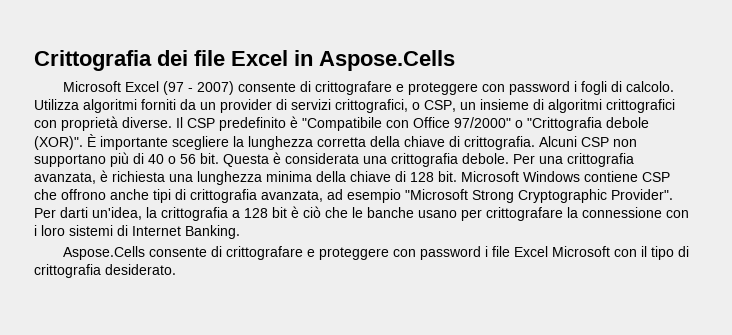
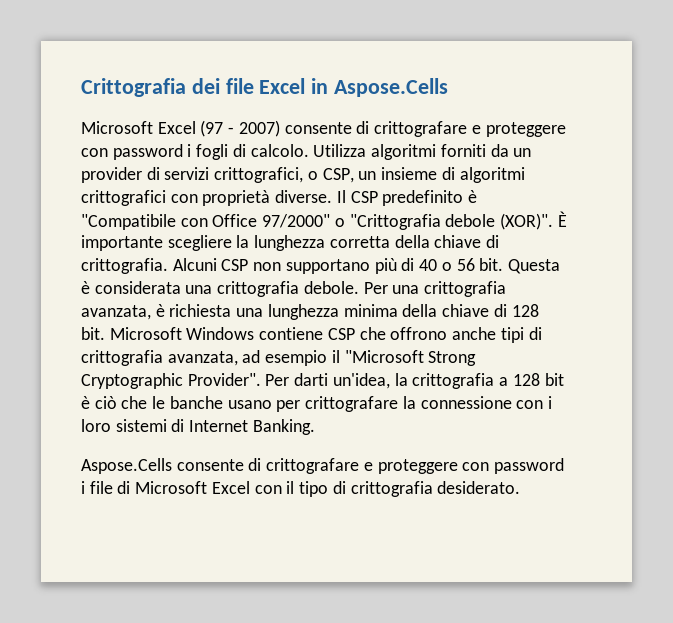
(401, 196) none -> [331,350,340,363] il
[514,246,611,257] Excel Microsoft -> [117,481,250,494] di Microsoft Excel

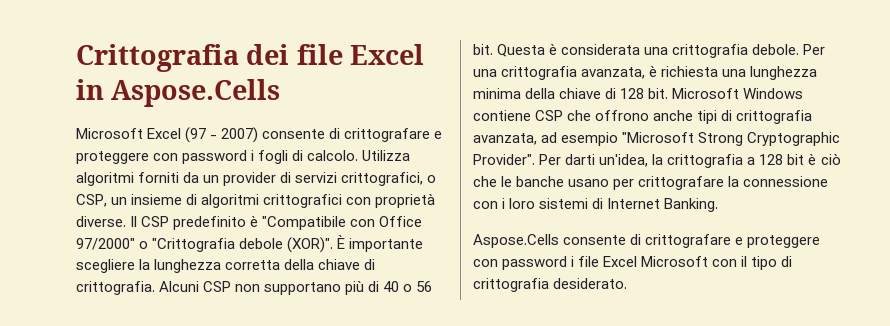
[331,350,340,363] il -> (619, 139) none
[117,481,250,494] di Microsoft Excel -> [603,256,709,267] Excel Microsoft

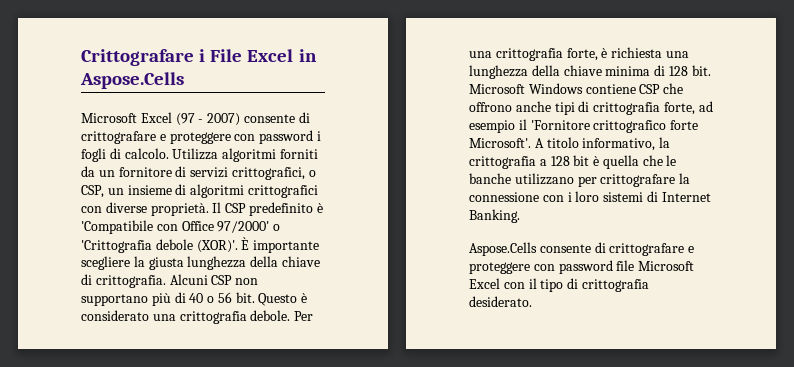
[76,44,343,72] Crittografia dei file -> [81,49,243,66] Crittografare i File
[223,172,277,186] provider -> [118,167,172,177] fornitore
[375,193,436,208] [76,216,126,227] proprietà diverse. -> [105,202,209,216] diverse proprietà.
[262,216,347,230] "Compatibile -> [81,220,153,234] 'Compatibile
[76,237,334,253] 97/2000" o "Crittografia debole (XOR)". -> [217,221,281,233] [81,239,238,253] 97/2000' o 'Crittografia debole (XOR)'.
[154,259,281,273] lunghezza corretta -> [148,256,247,270] giusta lunghezza
[497,43,641,57] Questa è considerata -> [258,293,308,306] [81,310,149,321] Questo è considerato
[581,67,646,79] avanzata, -> [566,48,598,61] forte,
[473,88,602,99] minima della chiave -> [531,65,651,76] della chiave minima
[473,133,537,145] avanzata, -> [663,102,695,115] forte,
[622,132,841,146] [473,154,649,167] "Microsoft Strong Cryptographic Provider". Per darti un'idea, -> [518,119,699,133] [469,137,656,151] il 'Fornitore crittografico forte Microsoft'. A titolo informativo,
[820,153,841,165] ciò -> [602,155,639,169] quella
[568,179,610,187] usano -> [514,173,574,185] utilizzano
[571,256,709,267] i file Excel Microsoft -> [616,260,695,271] [469,278,500,289] file Microsoft Excel

